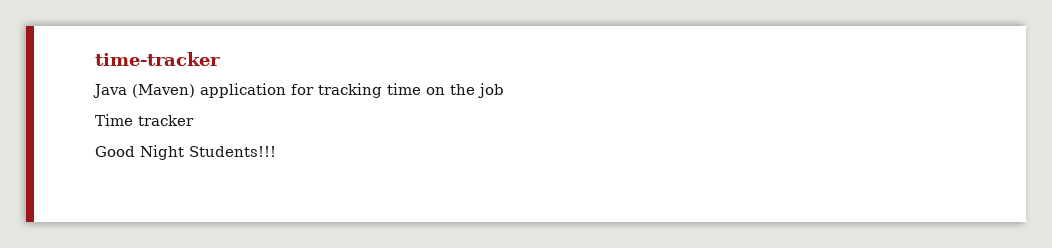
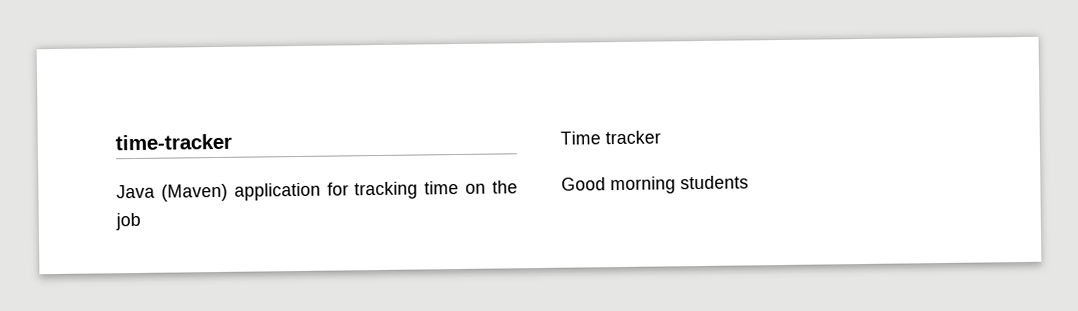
[140,145,276,160] Night Students!!! -> [610,175,749,195] morning students

